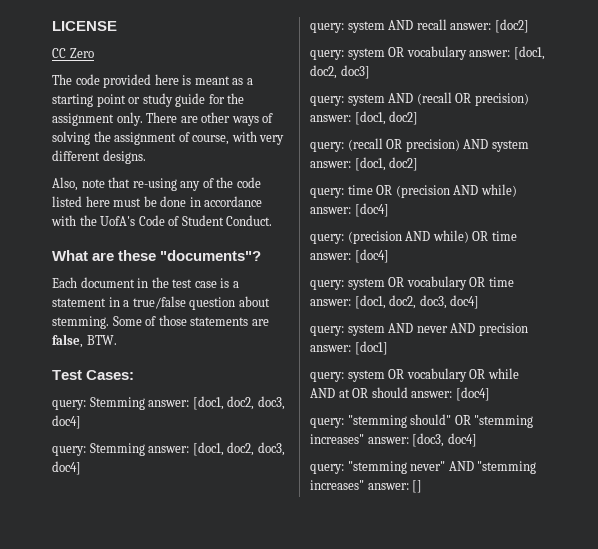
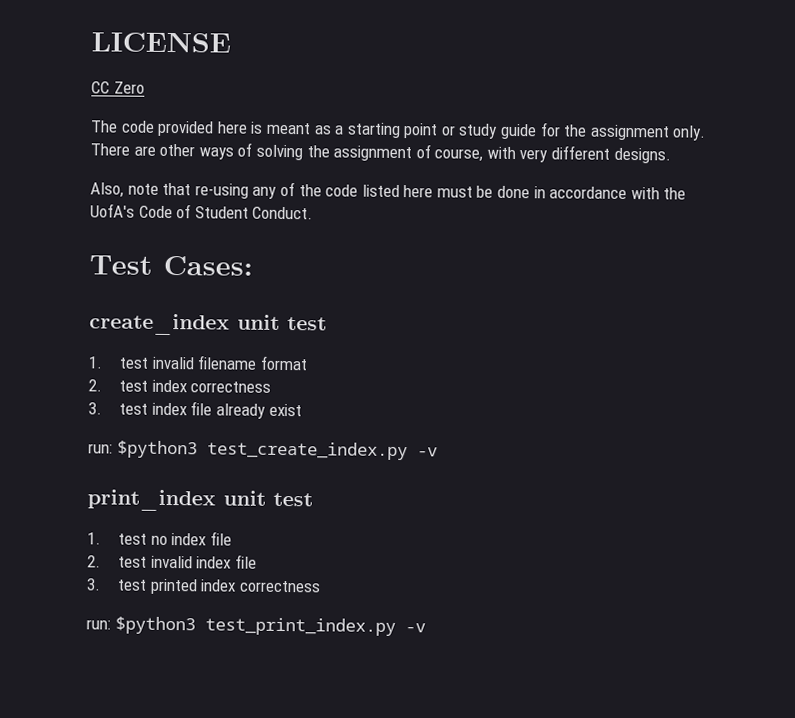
[52,250,262,261] [52,277,239,288] [52,296,270,310] [52,315,269,329] [52,334,117,348] [52,370,135,380] [52,396,285,410] [52,415,81,429] [52,442,285,456] [52,461,81,475] [310,19,529,33] [310,46,545,60] [310,65,370,79] [310,92,529,106] [310,111,419,125] [310,138,529,152] [310,157,419,171] [310,184,517,198] [310,203,389,217] [310,230,517,244] [310,249,389,263] [310,276,514,290] [310,295,480,309] [310,323,528,336] [310,341,388,355] [310,368,519,382] [310,387,490,401] [310,414,534,428] [310,433,477,447] [310,461,537,474] [310,480,423,493] What are these "documents"? // Each document in the test case is a statement in a true/false question about stemming. Some of those statements are false, BTW. // Test Cases: // query: Stemming answer: [doc1, doc2, doc3, doc4] // query: Stemming answer: [doc1, doc2, doc3, doc4] // query: system AND recall answer: [doc2] // query: system OR vocabulary answer: [doc1, doc2, doc3] // query: system AND (recall OR precision) answer: [doc1, doc2] // query: (recall OR precision) AND system answer: [doc1, doc2] // query: time OR (precision AND while) answer: [doc4] // query: (precision AND while) OR time answer: [doc4] // query: system OR vocabulary OR time answer: [doc1, doc2, doc3, doc4] // query: system AND never AND precision answer: [doc1] // query: system OR vocabulary OR while AND at OR should answer: [doc4] // query: "stemming should" OR "stemming increases" answer: [doc3, doc4] // query: "stemming never" AND "stemming increases" answer: [] -> [89,255,253,276] [89,313,327,336] [88,355,308,371] [88,379,272,393] [88,401,302,419] [88,440,438,461] [87,489,313,512] [87,531,232,546] [87,554,257,569] [86,578,321,595] [86,616,426,636] Test Cases: // create_index unit test // 1. test invalid filename format // 2. test index correctness // 3. test index file already exist // run: $python3 test_create_index.py -v // print_index unit test // 1. test no index file // 2. test invalid index file // 3. test printed index correctness // run: $python3 test_print_index.py -v

